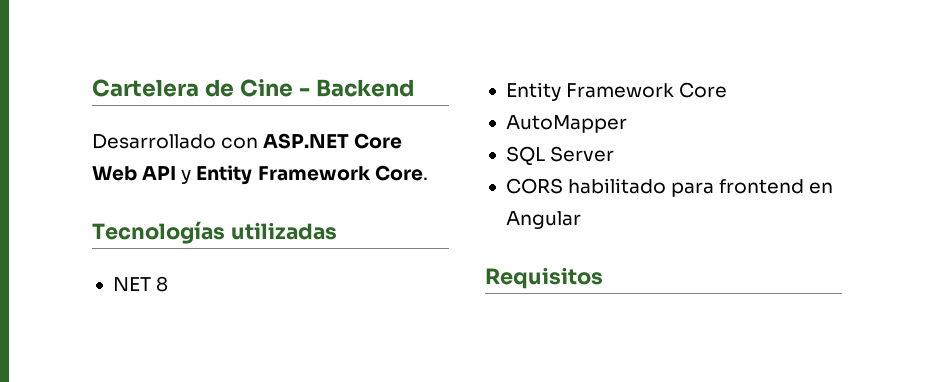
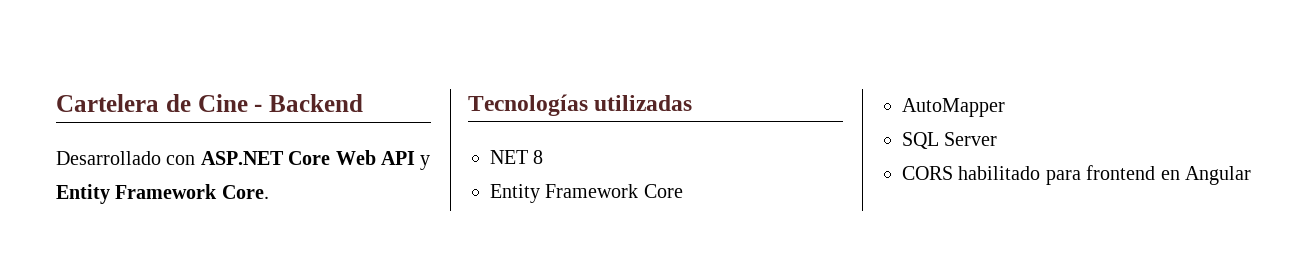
[485,267,603,289] // Requisitos -> (1251, 175) none

